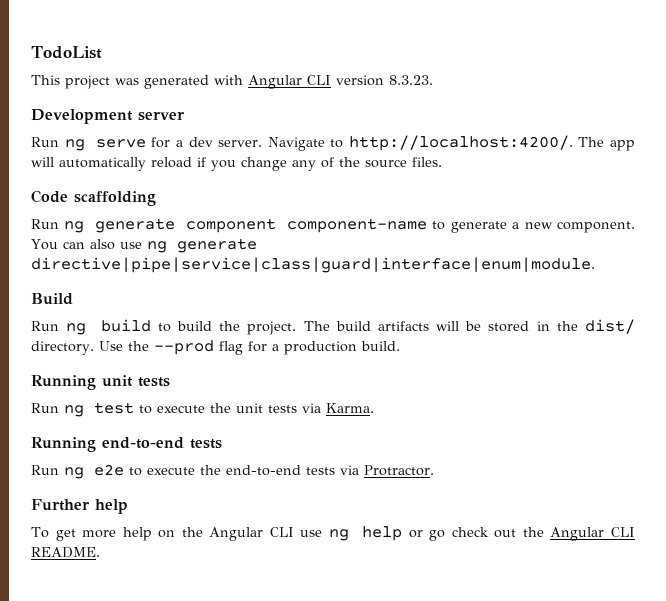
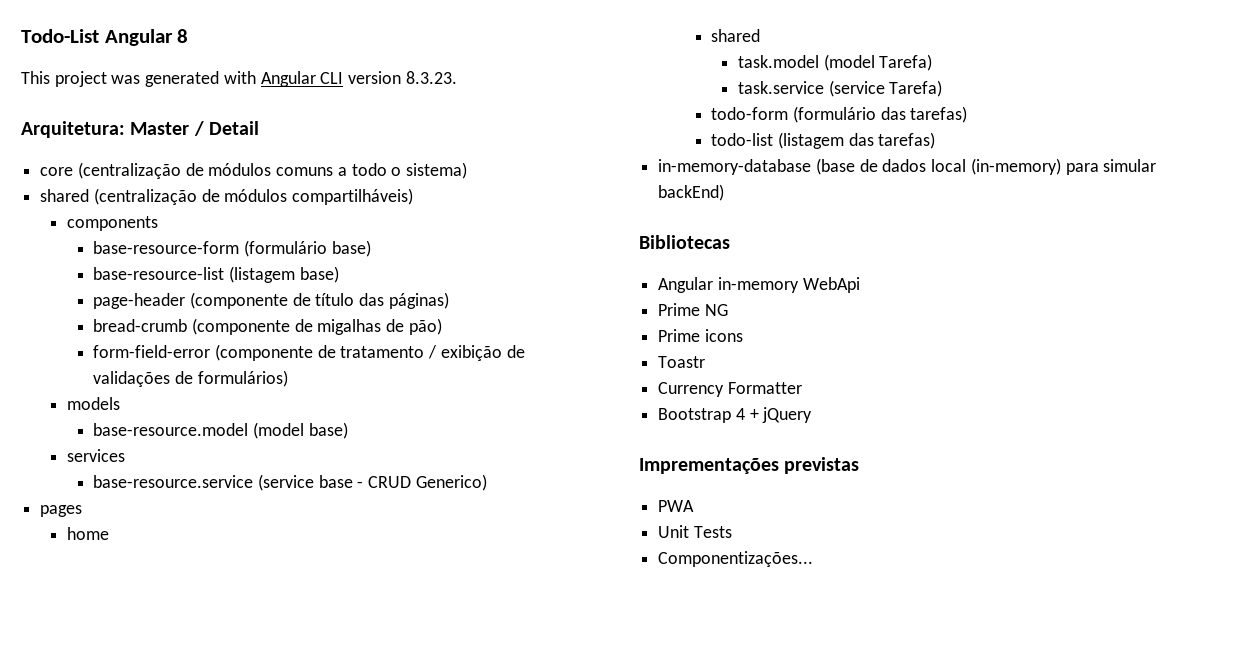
[31,46,102,59] TodoList -> [21,29,189,46] Todo-List Angular 8
[31,109,185,124] [31,135,635,151] [31,157,442,171] [31,190,156,206] [31,218,636,233] [31,238,257,253] [31,257,595,273] [31,293,73,305] [31,319,635,335] [31,340,400,355] [31,375,170,390] [31,402,374,417] [31,437,222,452] [31,464,434,479] [31,499,128,514] [31,526,635,541] [31,547,100,558] Development server // Run ng serve for a dev server. Navigate to http://localhost:4200/. The app will automatically reload if you change any of the source files. // Code scaffolding // Run ng generate component component-name to generate a new component. You can also use ng generate directive|pipe|service|class|guard|interface|enum|module. // Build // Run ng build to build the project. The build artifacts will be stored in the dist/ directory. Use the --prod flag for a production build. // Running unit tests // Run ng test to execute the unit tests via Karma. // Running end-to-end tests // Run ng e2e to execute the end-to-end tests via Protractor. // Further help // To get more help on the Angular CLI use ng help or go check out the Angular CLI README. -> [21,121,259,138] [40,162,468,179] [40,188,414,205] [66,216,158,231] [93,240,371,257] [93,266,339,283] [93,292,449,309] [93,318,442,335] [93,344,525,361] [93,370,288,387] [66,397,120,410] [93,422,348,439] [66,449,125,462] [93,474,487,491] [40,505,83,517] [66,527,109,540] [711,29,761,42] [737,54,933,71] [737,80,943,97] [711,106,968,123] [711,132,936,149] [658,158,1157,175] [658,184,725,201] [639,235,730,249] [658,277,860,293] [658,303,728,316] [658,329,743,342] [658,356,706,368] [658,382,802,397] [658,407,813,423] [639,457,860,474] [658,500,695,512] [658,525,732,538] [658,551,814,567] Arquitetura: Master / Detail // core (centralização de módulos comuns a todo o sistema) // shared (centralização de módulos compartilháveis) // components // base-resource-form (formulário base) // base-resource-list (listagem base) // page-header (componente de título das páginas) // bread-crumb (componente de migalhas de pão) // form-field-error (componente de tratamento / exibição de validações de formulários) // models // base-resource.model (model base) // services // base-resource.service (service base - CRUD Generico) // pages // home // shared // task.model (model Tarefa) // task.service (service Tarefa) // todo-form (formulário das tarefas) // todo-list (listagem das tarefas) // in-memory-database (base de dados local (in-memory) para simular backEnd) // Bibliotecas // Angular in-memory WebApi // Prime NG // Prime icons // Toastr // Currency Formatter // Bootstrap 4 + jQuery // Imprementações previstas // PWA // Unit Tests // Componentizações...

